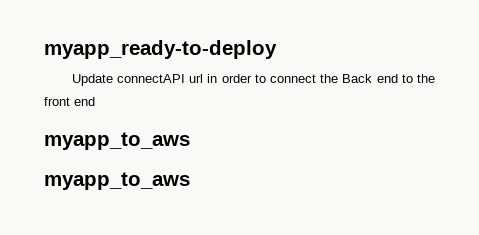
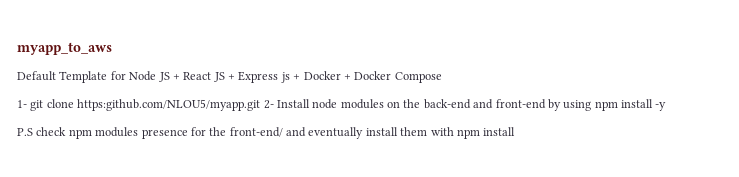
[44,40,277,59] [71,74,435,86] [44,97,95,106] [44,132,190,150] [44,172,190,190] myapp_ready-to-deploy // Update connectAPI url in order to connect the Back end to the front end // myapp_to_aws // myapp_to_aws -> [17,42,112,55] [17,71,442,83] [17,99,667,111] [17,127,516,139] myapp_to_aws // Default Template for Node JS + React JS + Express js + Docker + Docker Compose // 1- git clone https:github.com/NLOU5/myapp.git 2- Install node modules on the back-end and front-end by using npm install -y // P.S check npm modules presence for the front-end/ and eventually install them with npm install

